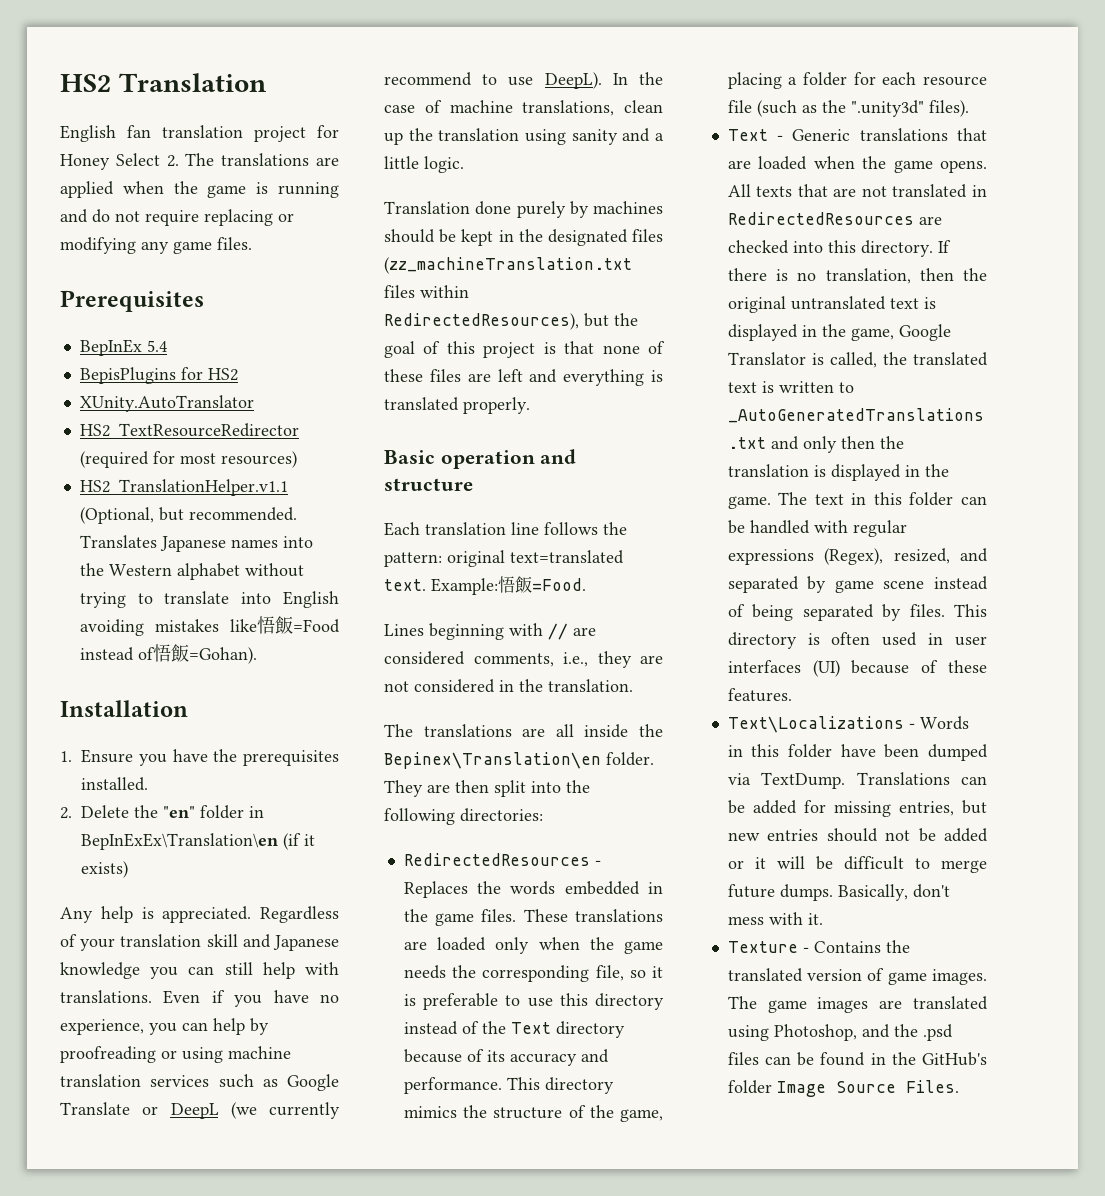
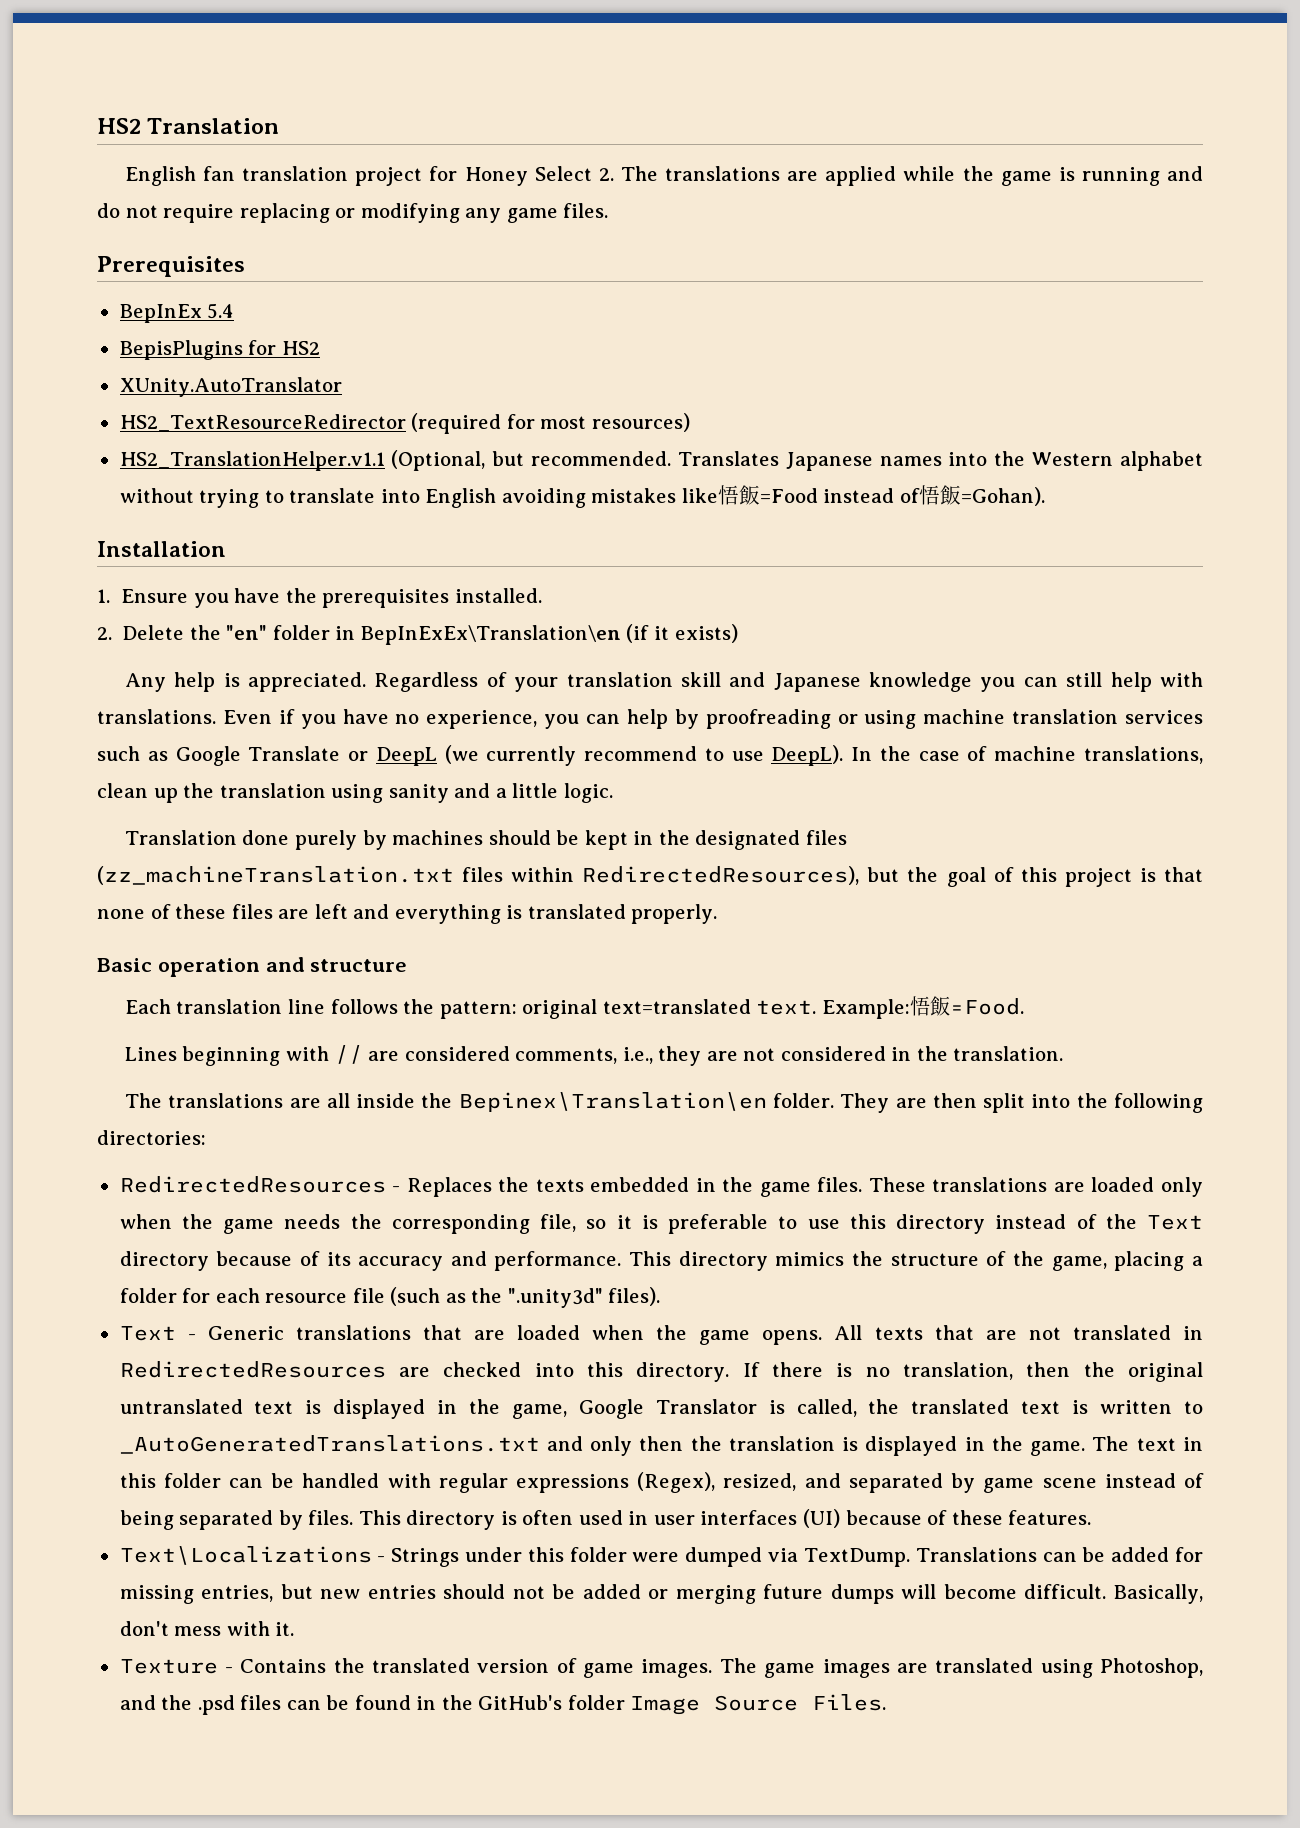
[122,181,164,194] when -> [903,166,956,181] while
[510,881,556,895] words -> [535,1179,584,1192] texts
[919,716,969,730] [727,744,920,758] Words in this folder have been -> [391,1547,680,1567] Strings under this folder were
[754,856,987,873] [727,884,833,901] it will be difficult to merge future dumps. -> [675,1584,1107,1604] merging future dumps will become difficult.

